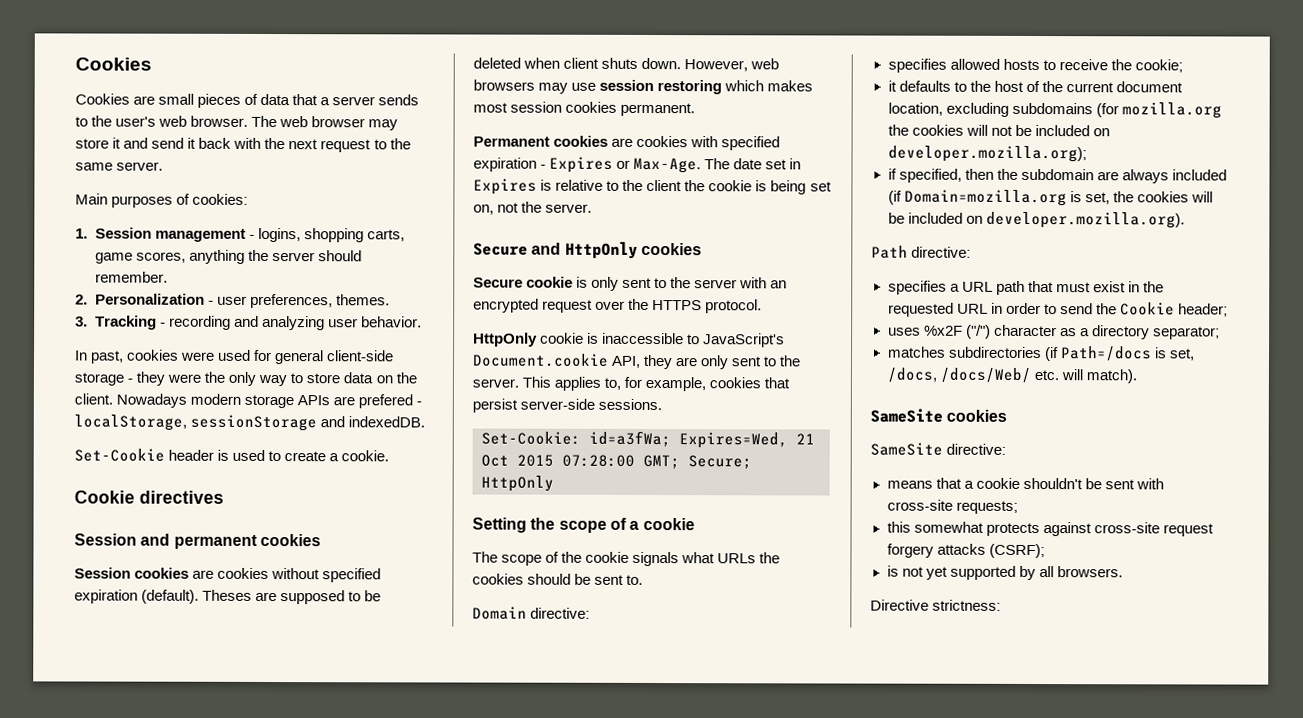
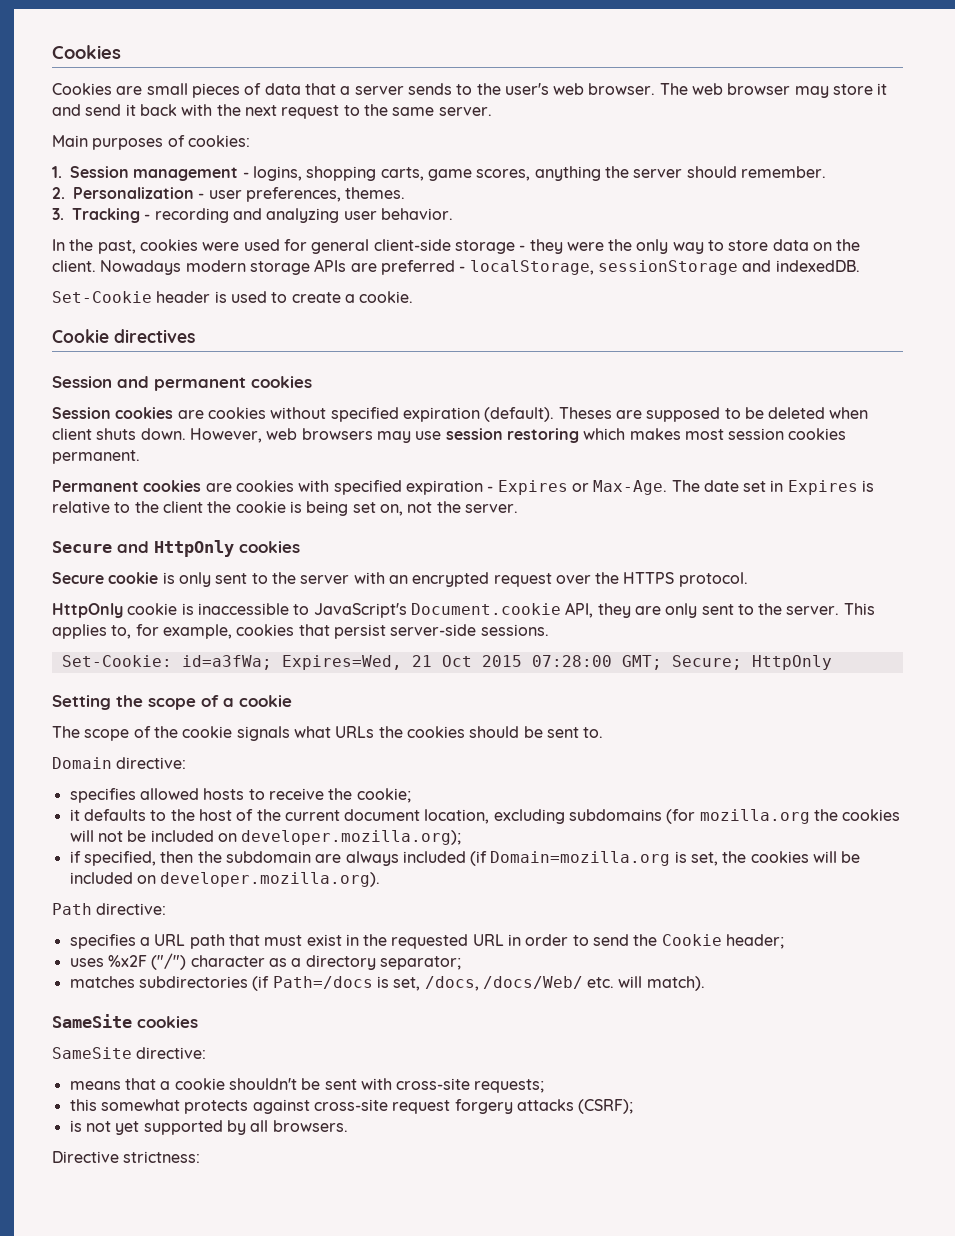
(88, 355) none -> [69,239,94,251] the
[358,394,414,409] prefered -> [380,260,455,275] preferred

